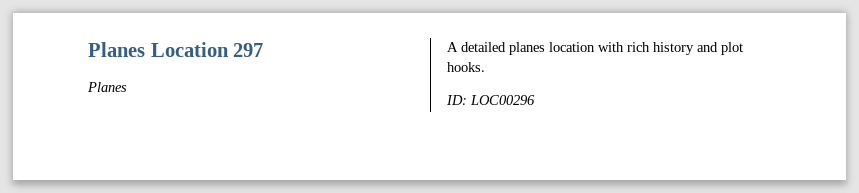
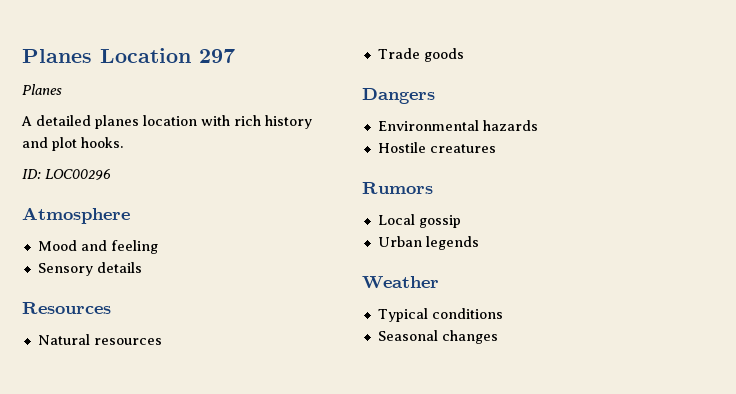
(535, 100) none -> [22,207,130,224] [37,240,158,254] [37,262,142,276] [22,302,111,314] [37,334,162,345] [377,48,464,62] [362,88,435,104] [377,120,538,131] [377,142,496,153] [362,182,433,194] [377,214,461,228] [377,236,479,250] [362,276,439,289] [377,308,503,322] [377,330,498,344] // Atmosphere // Mood and feeling // Sensory details // Resources // Natural resources // Trade goods // Dangers // Environmental hazards // Hostile creatures // Rumors // Local gossip // Urban legends // Weather // Typical conditions // Seasonal changes

